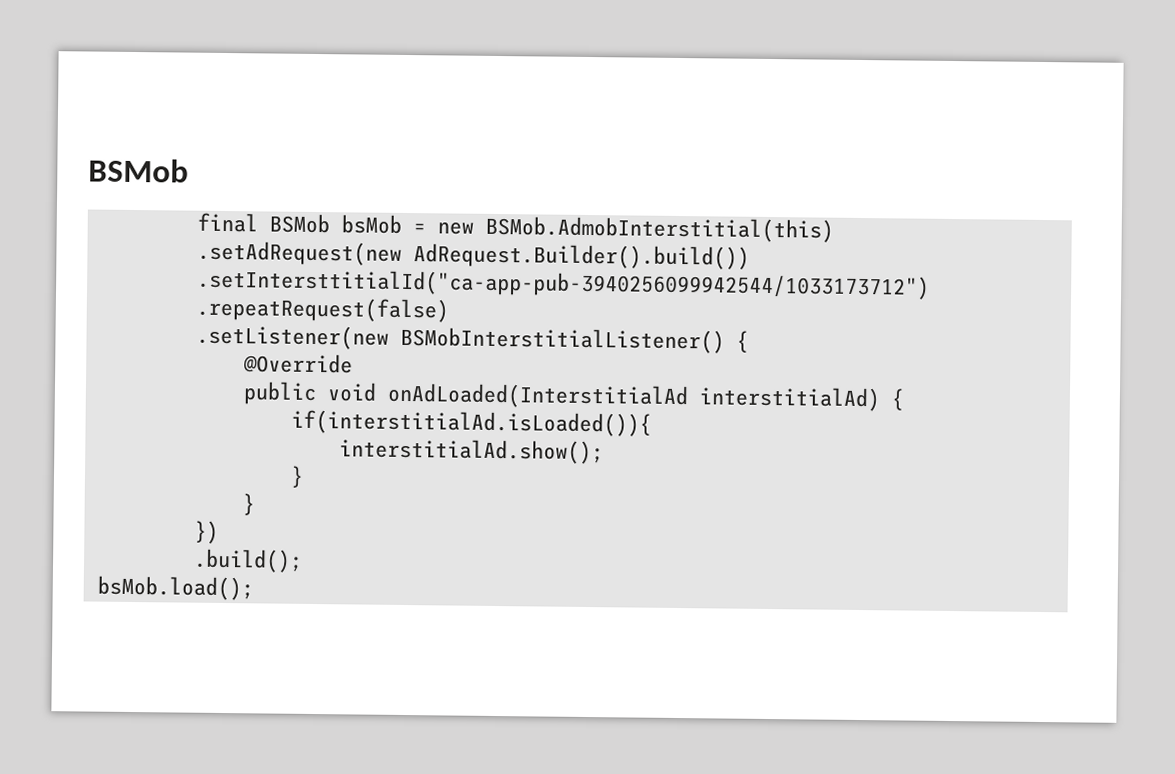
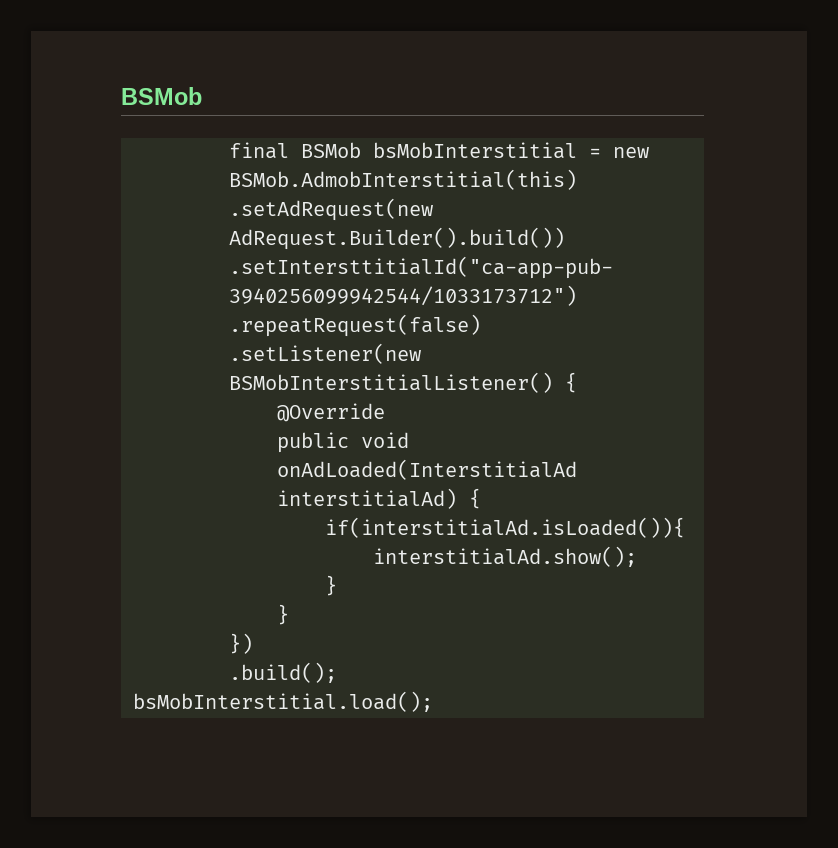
[341,214,403,234] bsMob -> [373,142,578,159] bsMobInterstitial
[97,575,255,601] bsMob.load(); -> [133,691,434,712] bsMobInterstitial.load();

